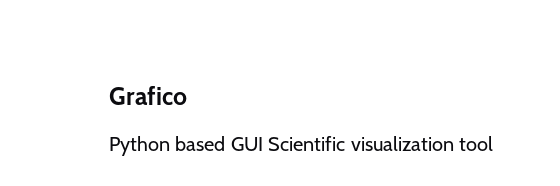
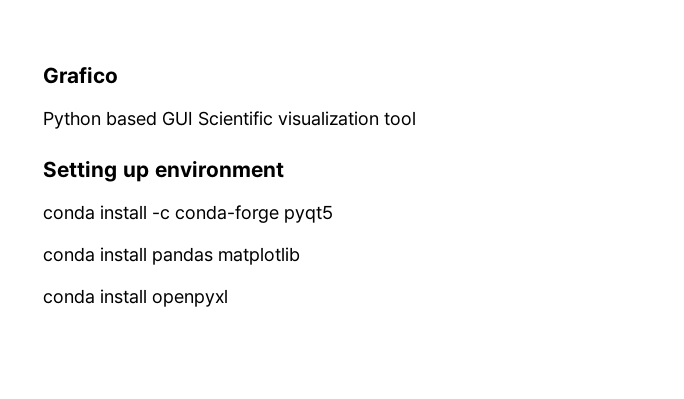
(493, 143) none -> [43,160,284,182] [43,205,333,223] [43,247,300,265] [43,289,228,307] // Setting up environment // conda install -c conda-forge pyqt5 // conda install pandas matplotlib // conda install openpyxl

